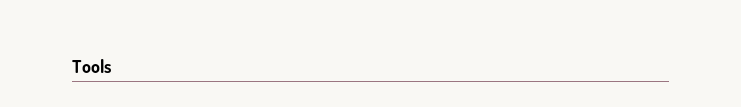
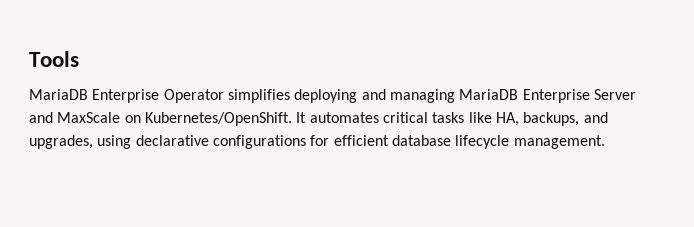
(111, 66) none -> [29,89,636,103] [29,112,608,126] [29,135,605,149] // MariaDB Enterprise Operator simplifies deploying and managing MariaDB Enterprise Server and MaxScale on Kubernetes/OpenShift. It automates critical tasks like HA, backups, and upgrades, using declarative configurations for efficient database lifecycle management.

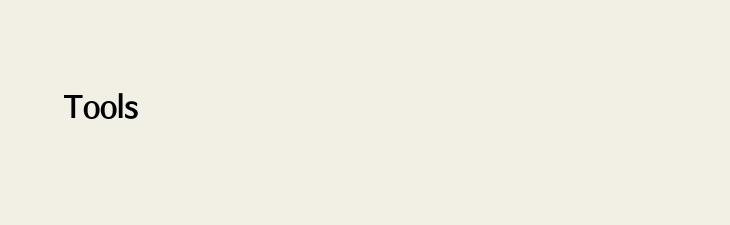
[29,89,636,103] [29,112,608,126] [29,135,605,149] // MariaDB Enterprise Operator simplifies deploying and managing MariaDB Enterprise Server and MaxScale on Kubernetes/OpenShift. It automates critical tasks like HA, backups, and upgrades, using declarative configurations for efficient database lifecycle management. -> (138, 106) none

